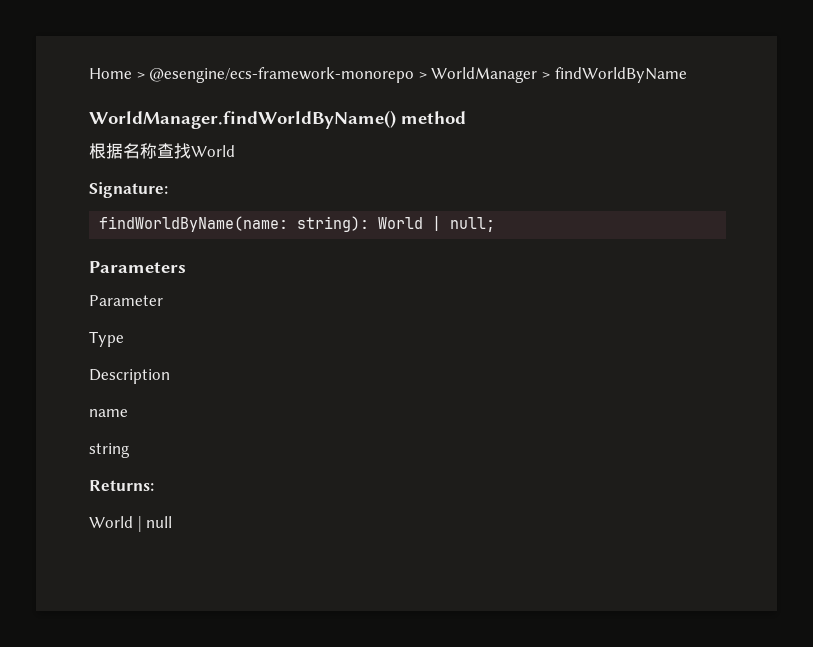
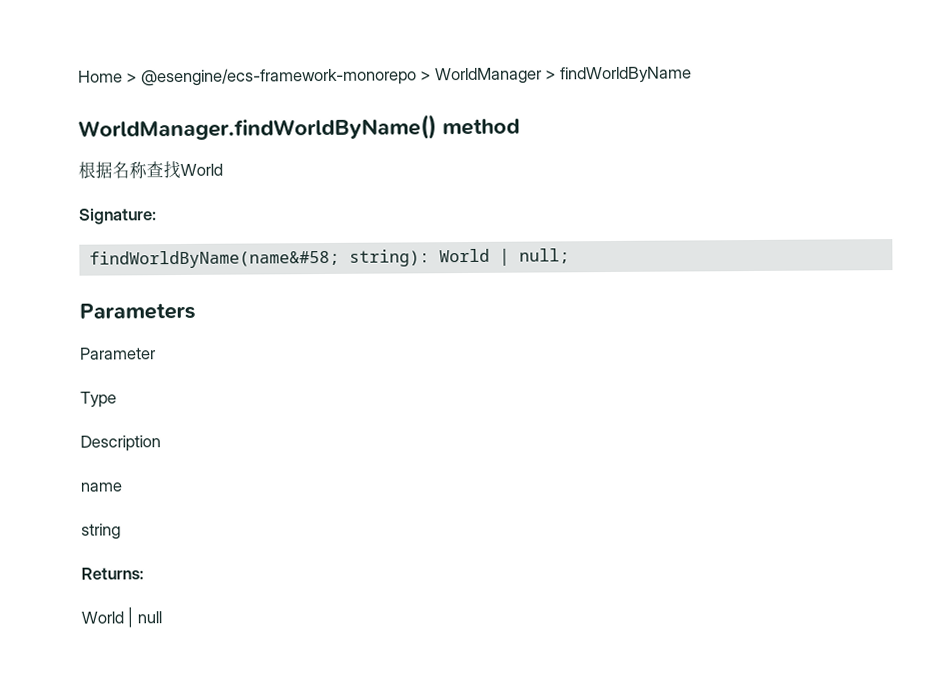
[99,216,289,232] findWorldByName(name: -> [88,249,340,269] findWorldByName(name&#58;

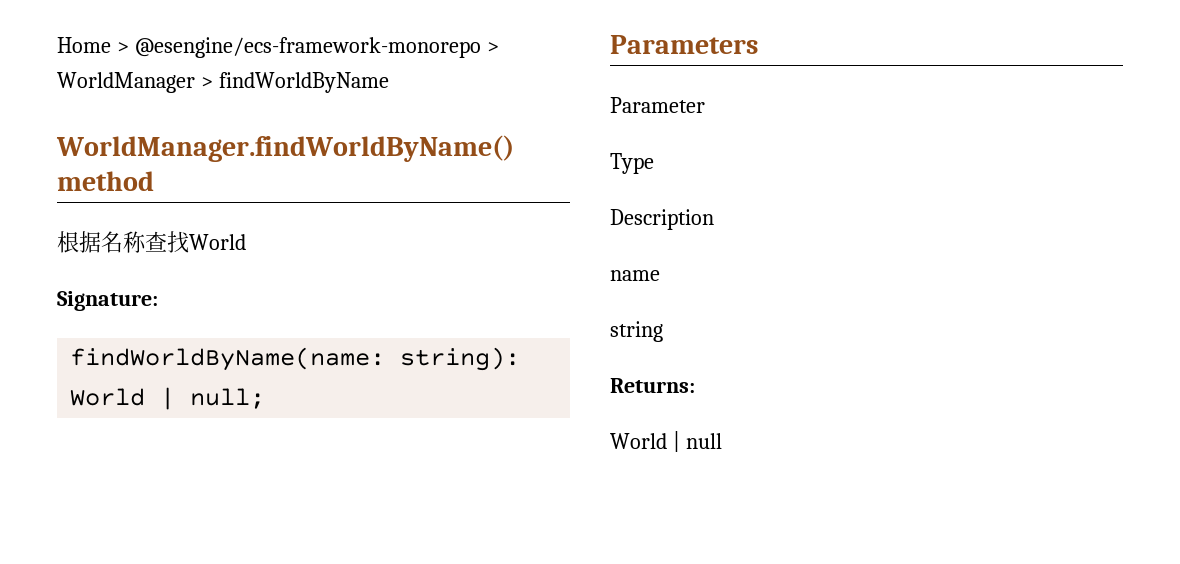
[88,249,340,269] findWorldByName(name&#58; -> [70,347,386,371] findWorldByName(name:

